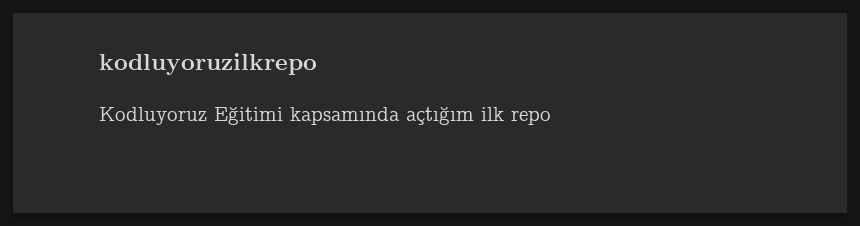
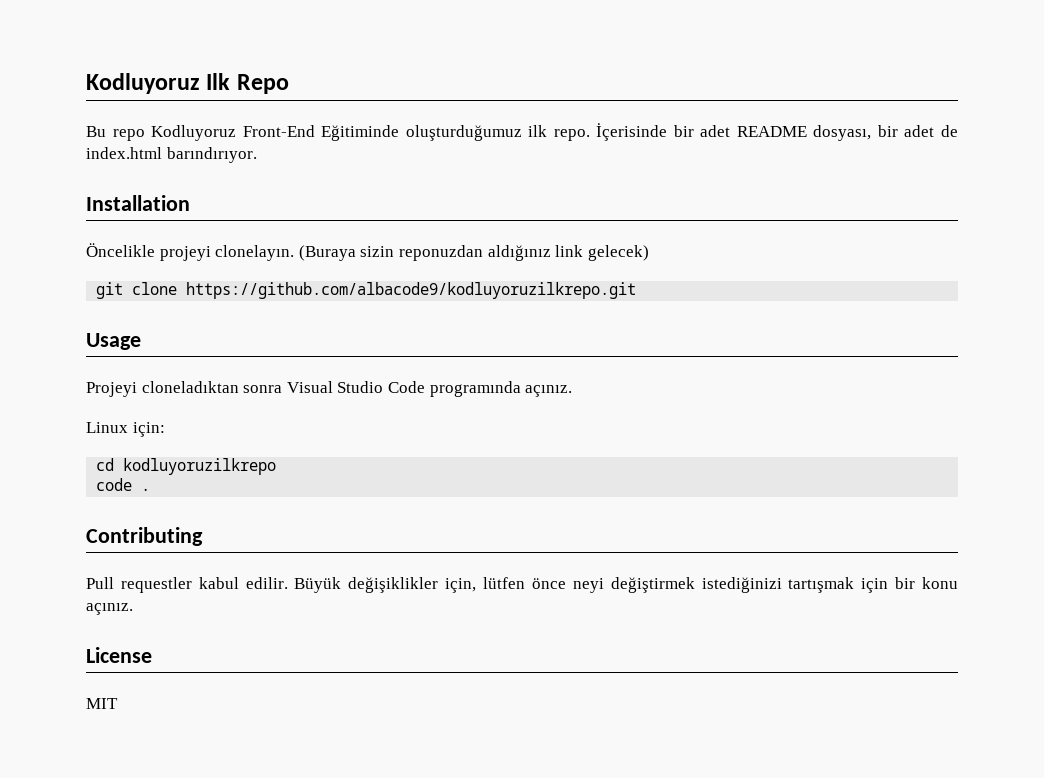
[99,53,317,75] [99,107,551,125] kodluyoruzilkrepo // Kodluyoruz Eğitimi kapsamında açtığım ilk repo -> [86,73,289,94] [86,123,958,141] [86,147,257,163] [86,195,190,211] [86,243,649,261] [96,282,637,299] [86,333,141,350] [86,381,573,397] [86,422,165,437] [96,458,277,475] [96,478,151,491] [86,527,203,546] [86,577,959,593] [86,603,133,615] [86,647,152,663] [86,698,118,709] Kodluyoruz Ilk Repo // Bu repo Kodluyoruz Front-End Eğitiminde oluşturduğumuz ilk repo. İçerisinde bir adet README dosyası, bir adet de index.html barındırıyor. // Installation // Öncelikle projeyi clonelayın. (Buraya sizin reponuzdan aldığınız link gelecek) // git clone https://github.com/albacode9/kodluyoruzilkrepo.git // Usage // Projeyi cloneladıktan sonra Visual Studio Code programında açınız. // Linux için: // cd kodluyoruzilkrepo // code . // Contributing // Pull requestler kabul edilir. Büyük değişiklikler için, lütfen önce neyi değiştirmek istediğinizi tartışmak için bir konu açınız. // License // MIT

